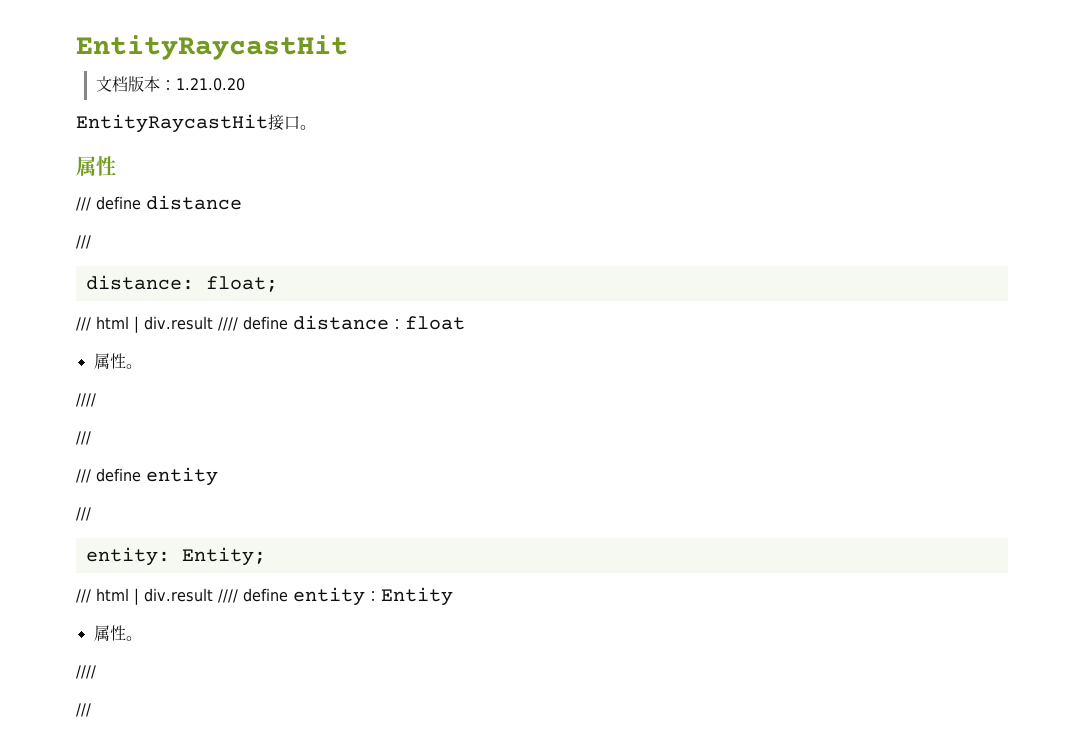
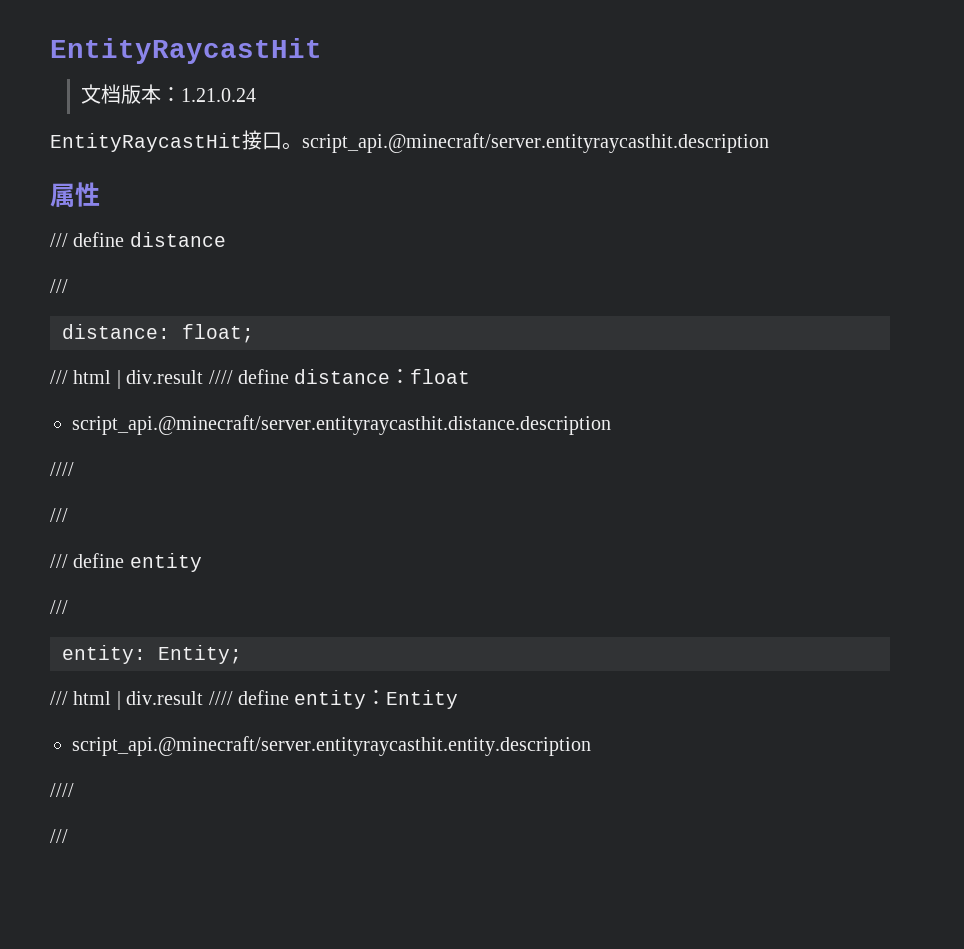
[175,78,245,91] 1.21.0.20 -> [181,88,257,102] 1.21.0.24
(316, 127) none -> [302,133,769,153] script_api.@minecraft/server.entityraycasthit.description
[93,353,142,369] 属性。 -> [72,415,611,435] script_api.@minecraft/server.entityraycasthit.distance.description
[93,625,142,641] 属性。 -> [72,736,591,756] script_api.@minecraft/server.entityraycasthit.entity.description

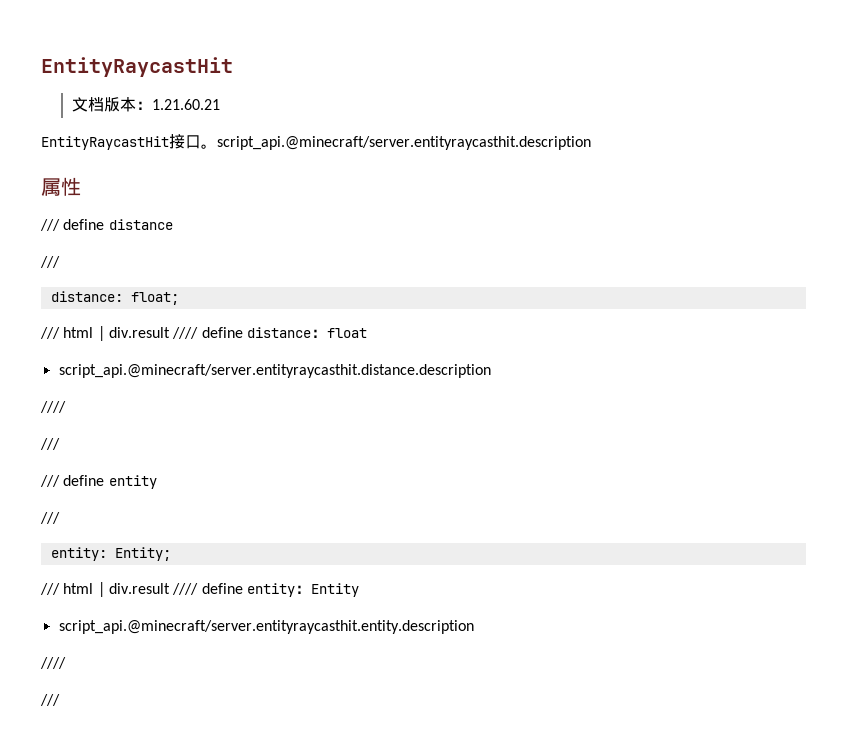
[181,88,257,102] 1.21.0.24 -> [152,99,221,110] 1.21.60.21

